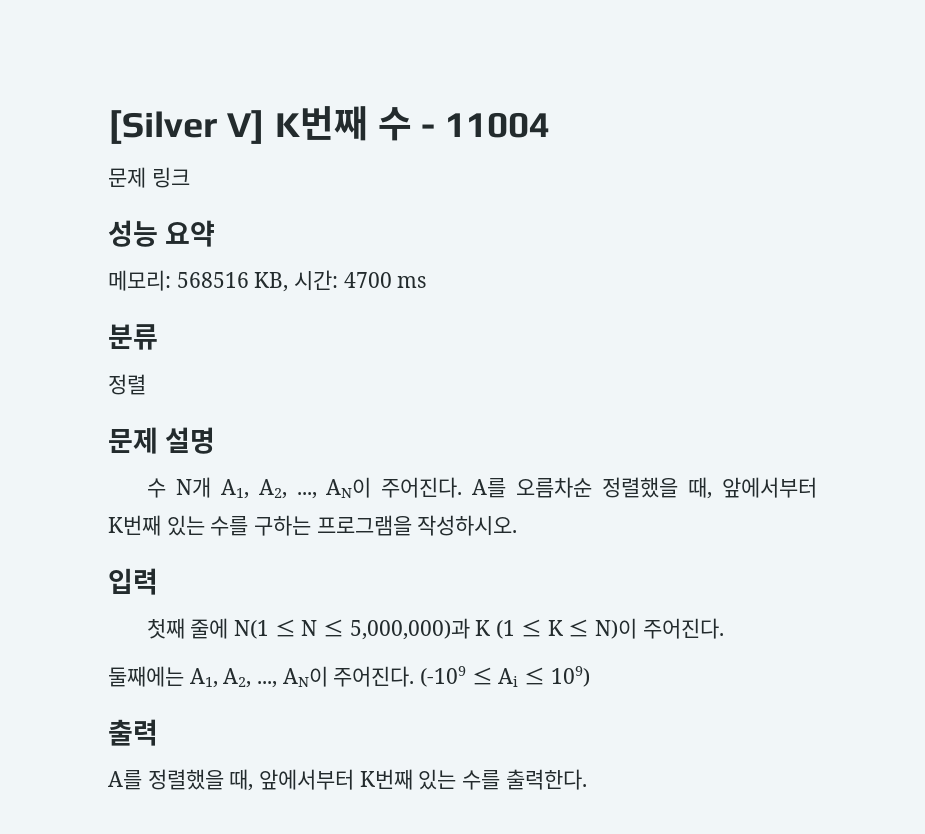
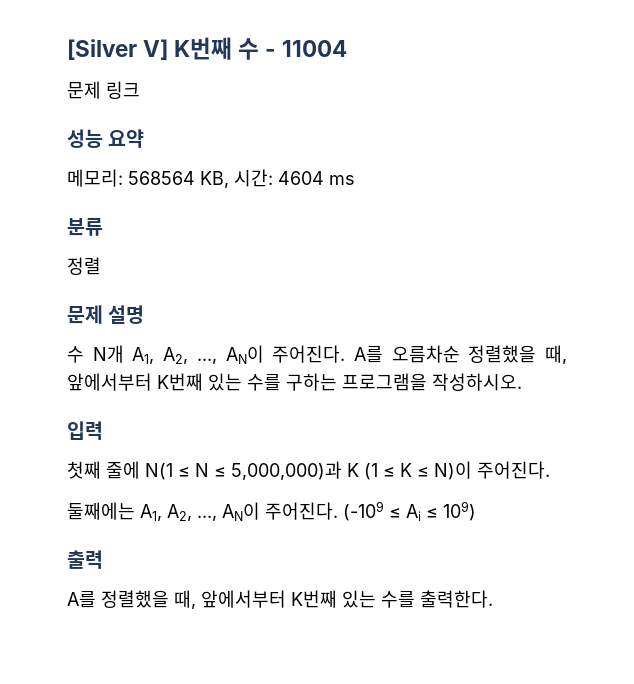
[176,272,249,288] 568516 -> [128,171,195,185] 568564
[343,272,392,288] 4700 -> [278,171,324,185] 4604

